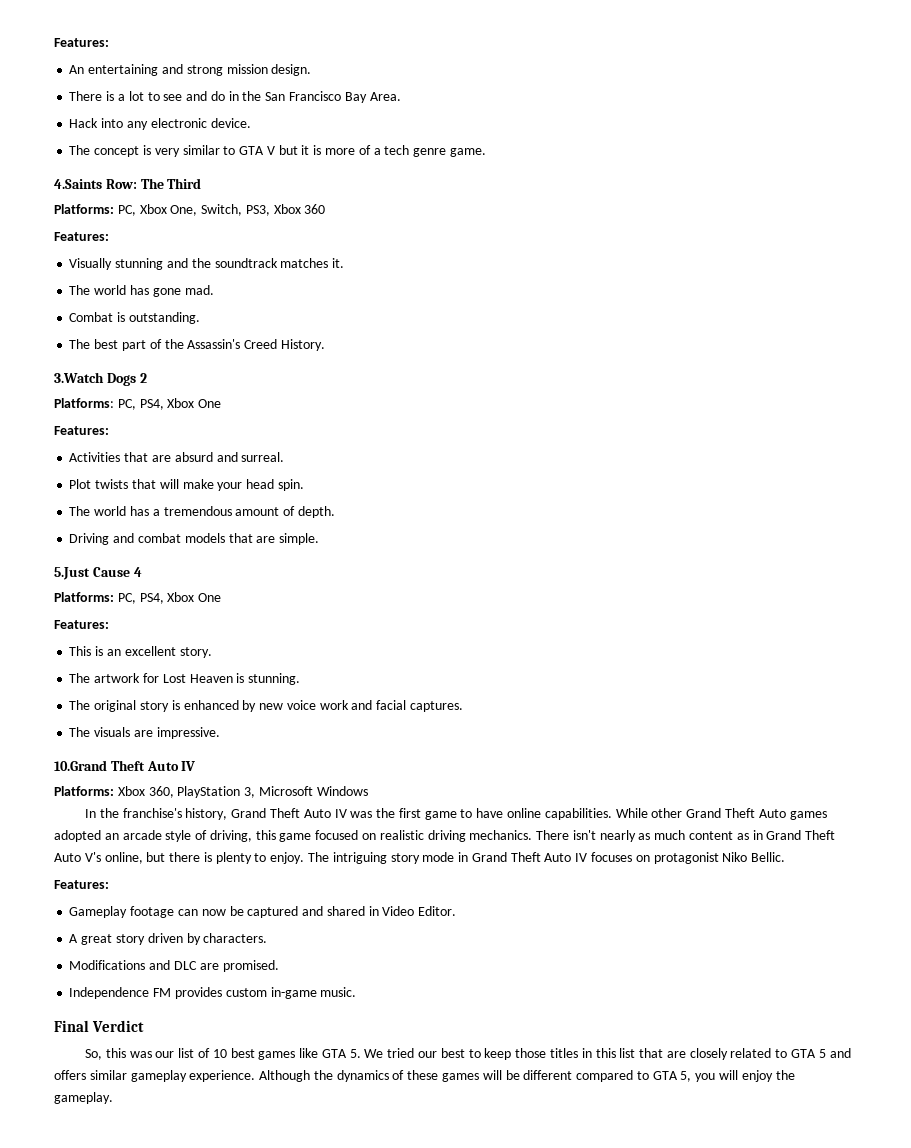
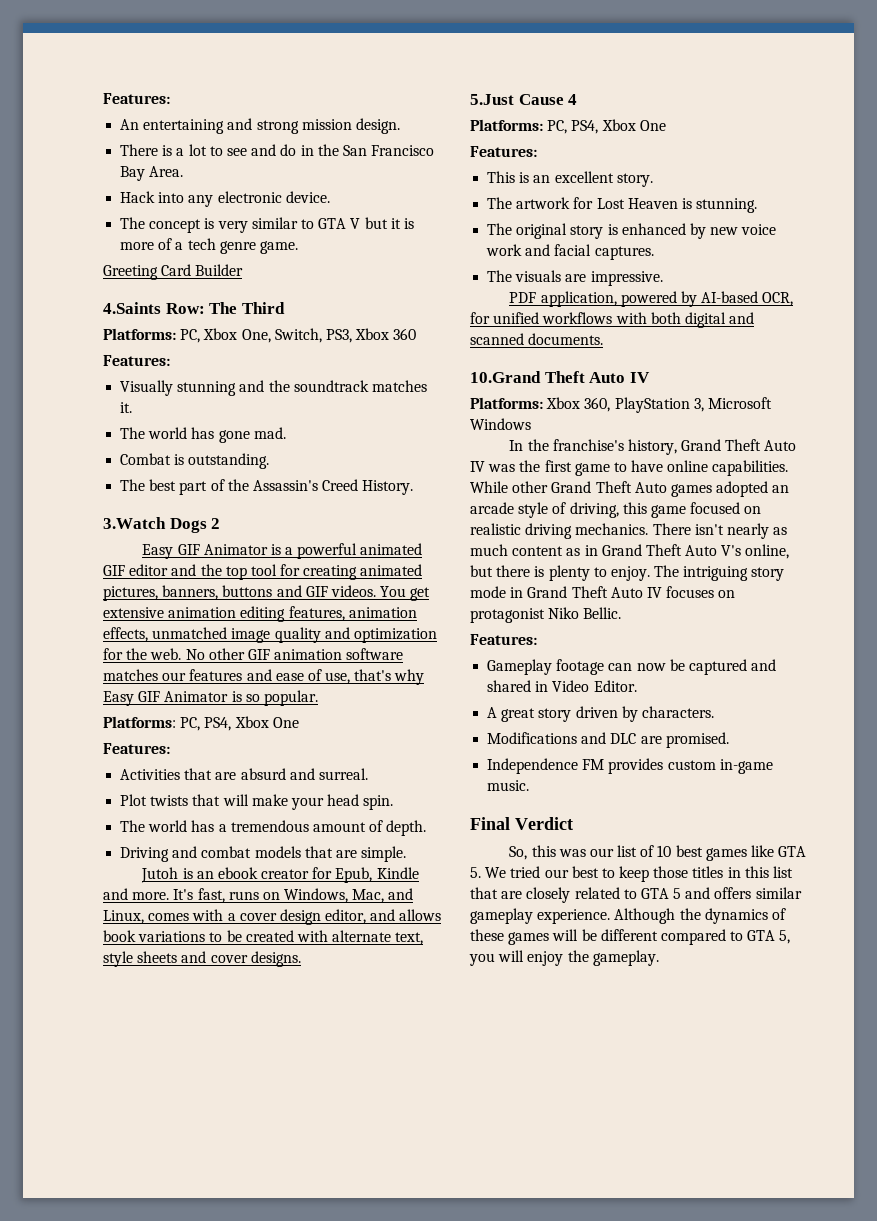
(486, 152) none -> [103,264,244,280] // Greeting Card Builder
(147, 378) none -> [142,543,423,559] [103,564,423,580] [103,585,431,601] [103,606,417,622] [103,627,437,643] [103,648,404,660] [103,669,425,685] [103,690,318,706] // Easy GIF Animator is a powerful animated GIF editor and the top tool for creating animated pictures, banners, buttons and GIF videos. You get extensive animation editing features, animation effects, unmatched image quality and optimization for the web. No other GIF animation software matches our features and ease of use, that's why Easy GIF Animator is so popular.
(320, 539) none -> [141,867,419,883] [103,888,414,903] [103,909,442,925] [103,930,424,945] [103,951,301,967] // Jutoh is an ebook creator for Epub, Kindle and more. It's fast, runs on Windows, Mac, and Linux, comes with a cover design editor, and allows book variations to be created with alternate text, style sheets and cover designs.
(220, 733) none -> [509,291,794,307] [470,312,755,328] [470,333,604,345] // PDF application, powered by AI-based OCR, for unified workflows with both digital and scanned documents.

